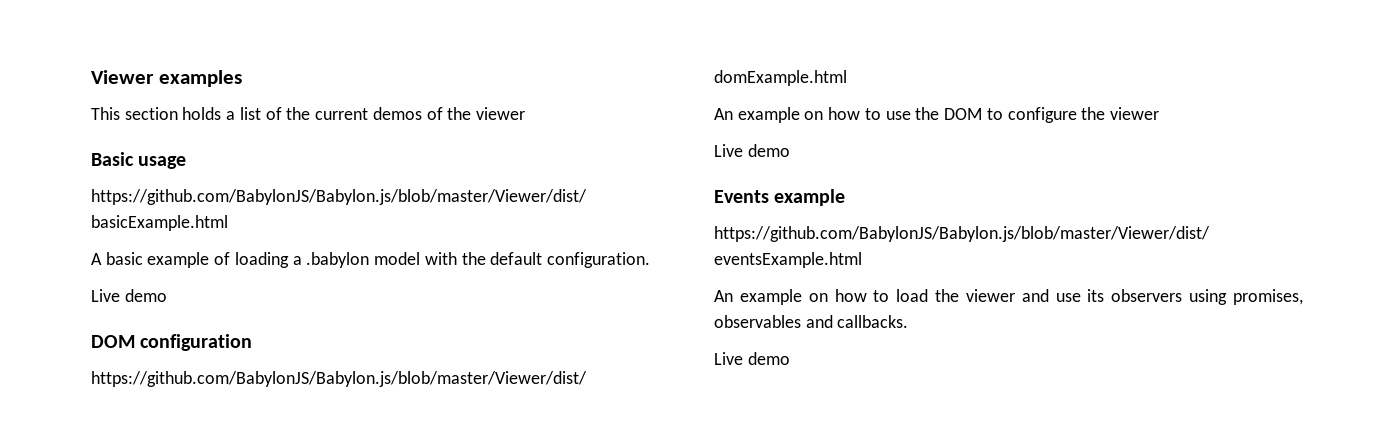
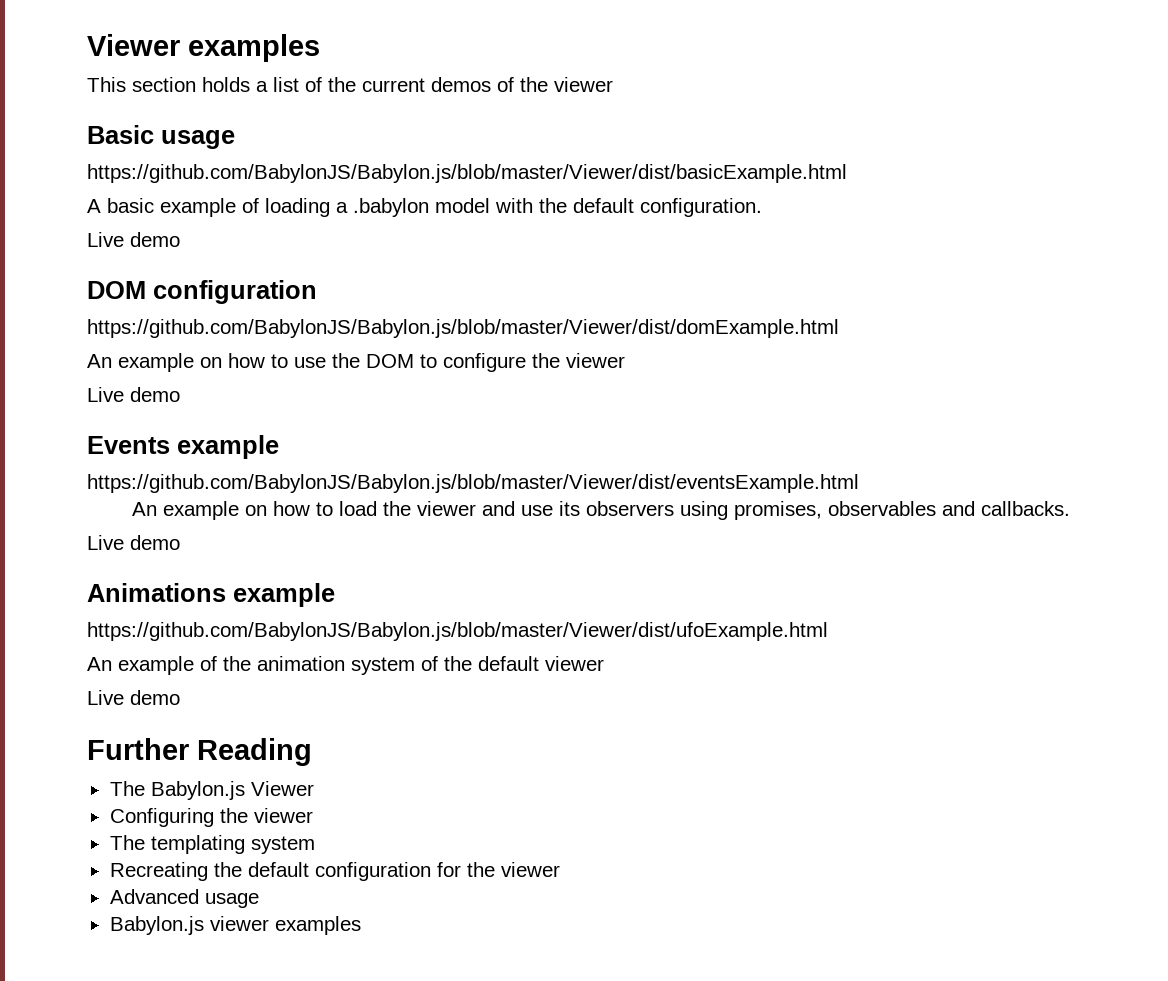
(790, 358) none -> [87,583,335,607] [87,622,828,641] [87,656,604,675] [87,690,180,705] [87,738,312,766] [109,781,314,800] [109,808,313,827] [109,835,315,854] [109,862,560,881] [109,889,259,908] [109,916,361,935] // Animations example // https://github.com/BabylonJS/Babylon.js/blob/master/Viewer/dist/ufoExample.html // An example of the animation system of the default viewer // Live demo // Further Reading // The Babylon.js Viewer // Configuring the viewer // The templating system // Recreating the default configuration for the viewer // Advanced usage // Babylon.js viewer examples

